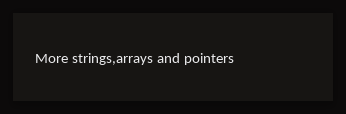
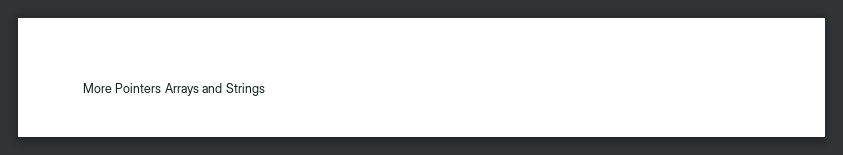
[71,53,234,65] strings,arrays and pointers -> [115,83,265,96] Pointers Arrays and Strings

